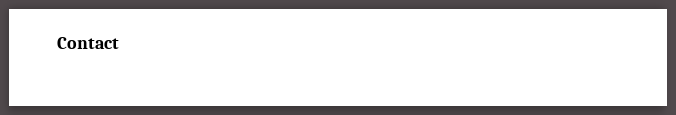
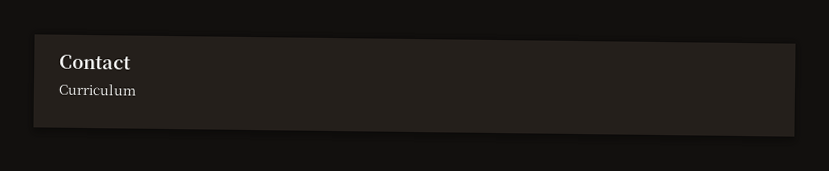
(119, 43) none -> [58,83,136,96] // Curriculum

